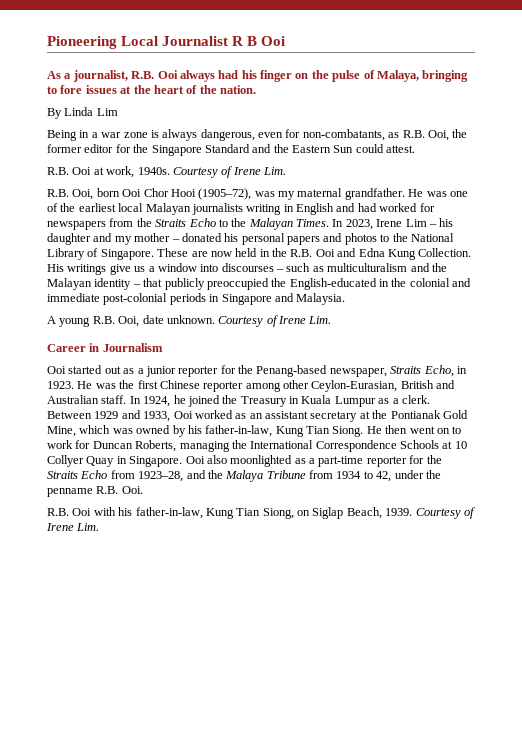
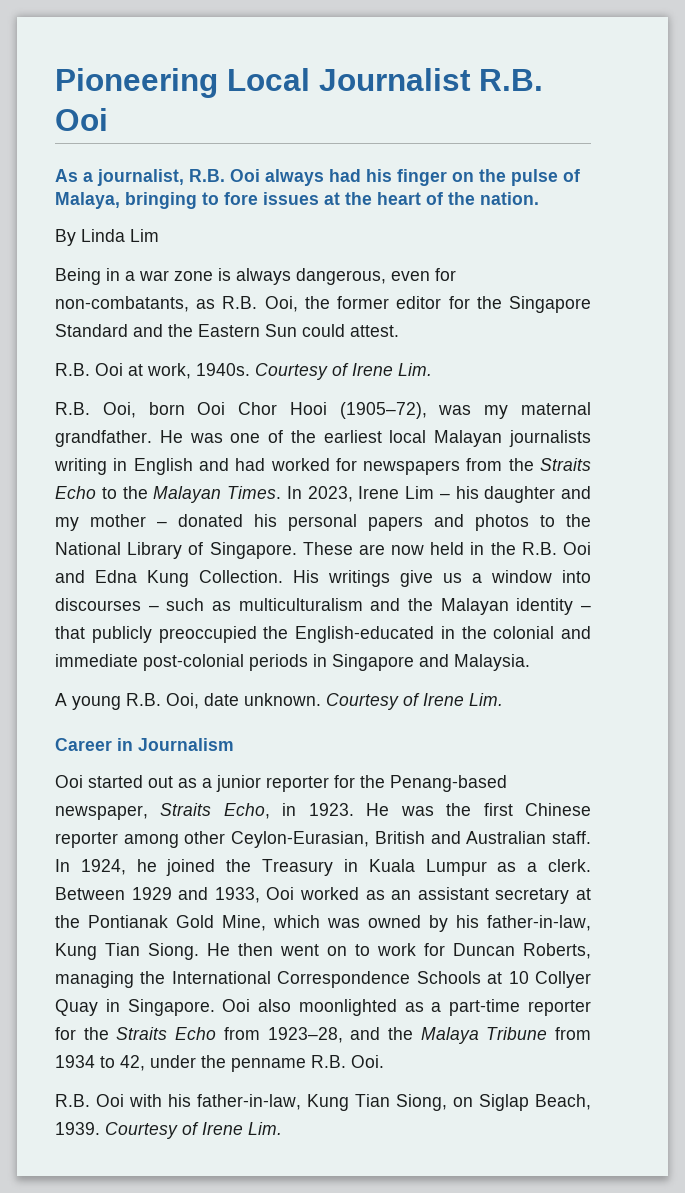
[232,36,258,46] R B -> [479,69,543,91] R.B.

